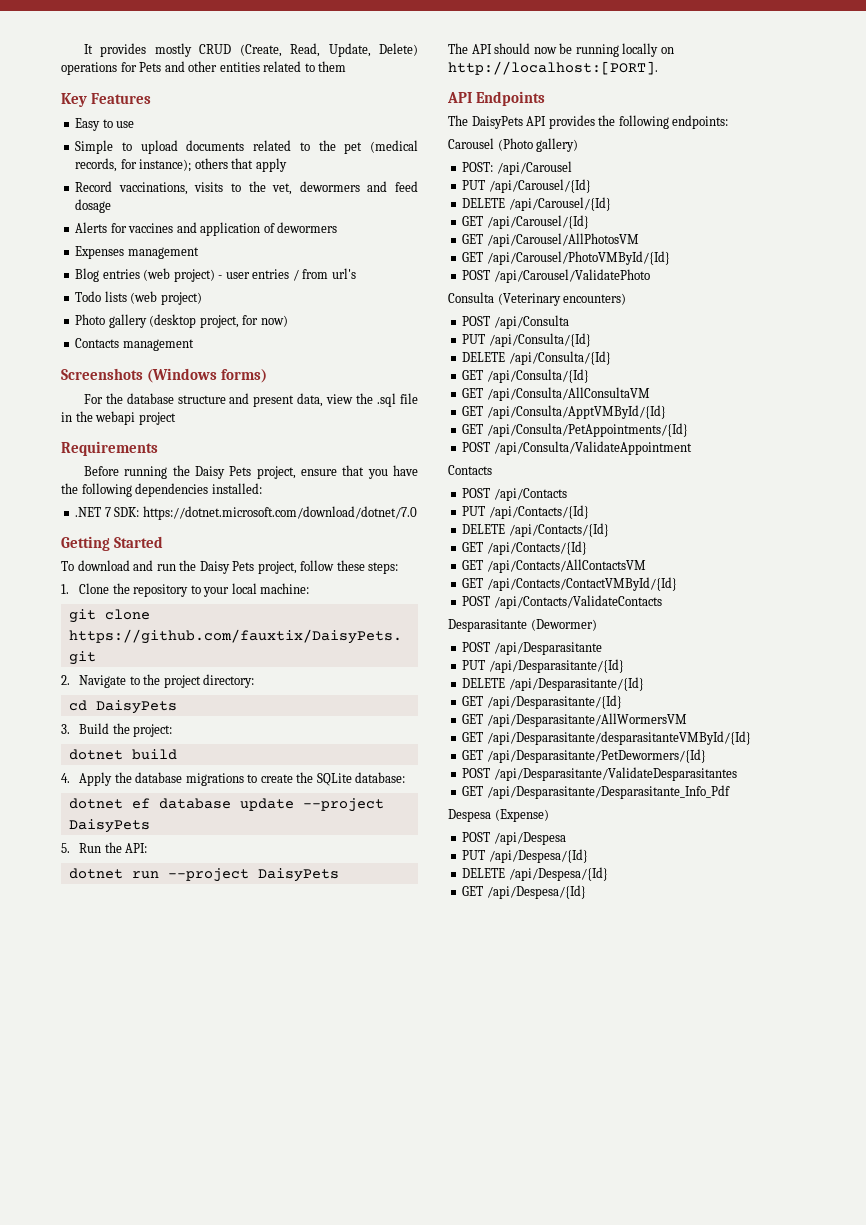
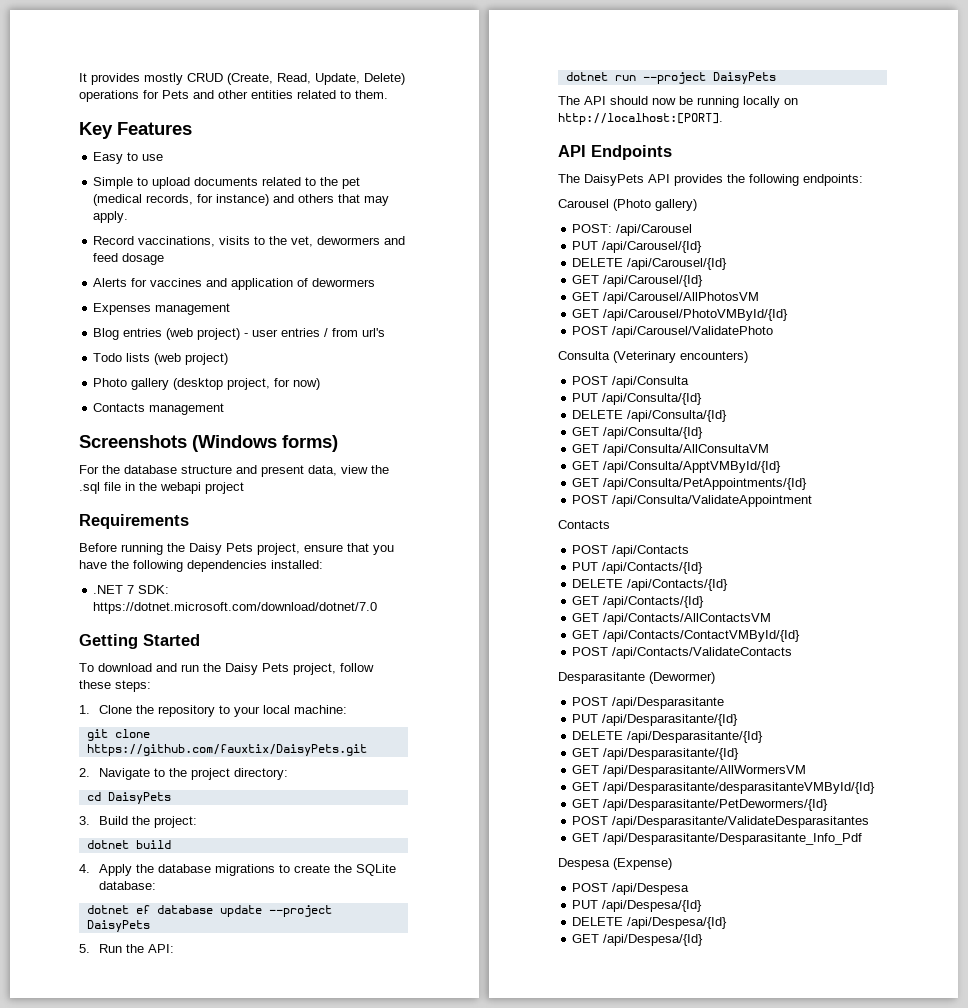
[318,61,347,72] them -> [355,90,388,99] them.
[139,158,287,172] instance); others that apply -> [216,194,390,206] [93,211,129,223] instance) and others that may apply.

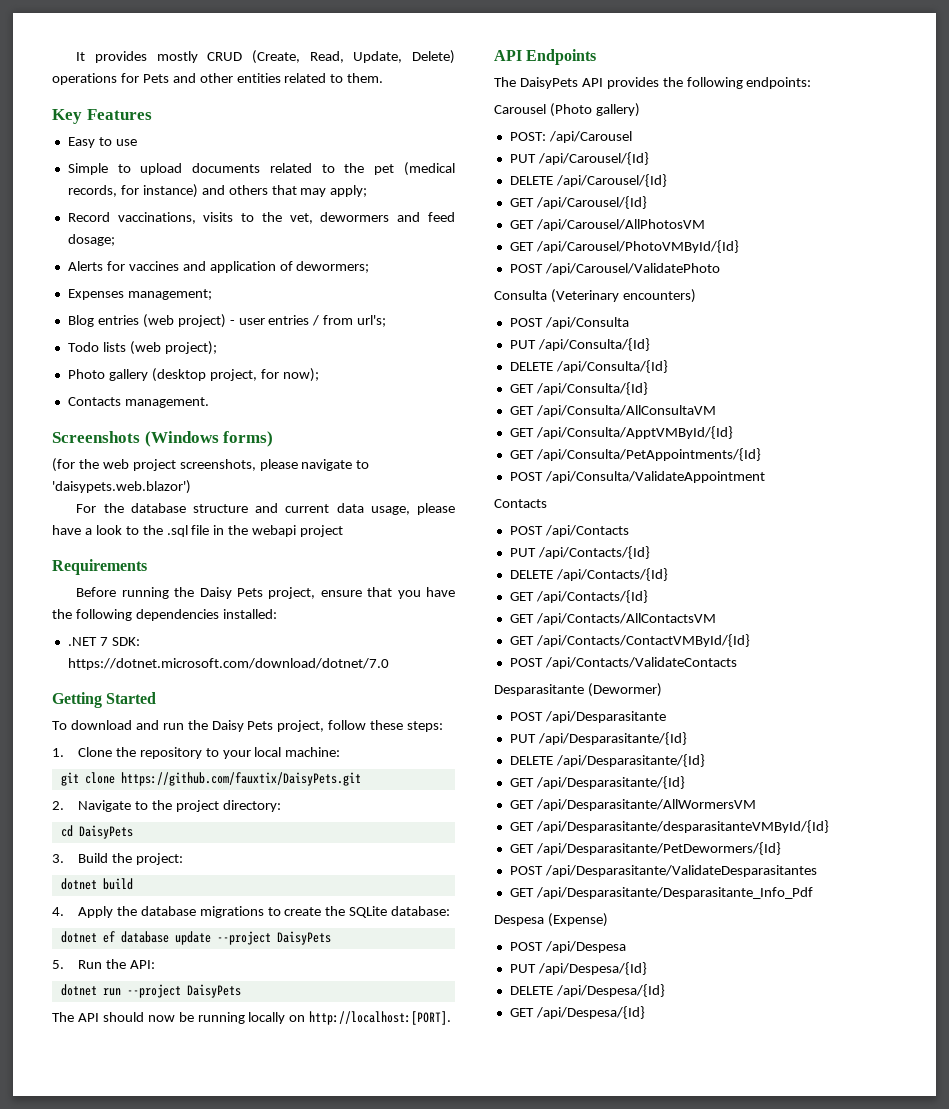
[93,211,129,223] apply. -> [330,185,368,197] apply;
[122,253,165,265] dosage -> [67,234,115,246] dosage;
[312,278,376,287] dewormers -> [296,261,370,273] dewormers;
[155,303,231,315] management -> [127,289,212,300] management;
[362,328,386,337] url's -> [357,315,387,327] url's;
[185,353,229,365] project) -> [164,341,217,355] project);
[293,378,321,390] [93,403,225,415] now) // Contacts management -> [282,368,319,382] [67,397,209,408] now); // Contacts management.
(338, 443) none -> [52,458,370,472] [52,480,191,494] // (for the web project screenshots, please navigate to 'daisypets.web.blazor')
[261,465,368,477] present data, view -> [285,503,455,515] [52,525,139,535] current data usage, please have a look to

